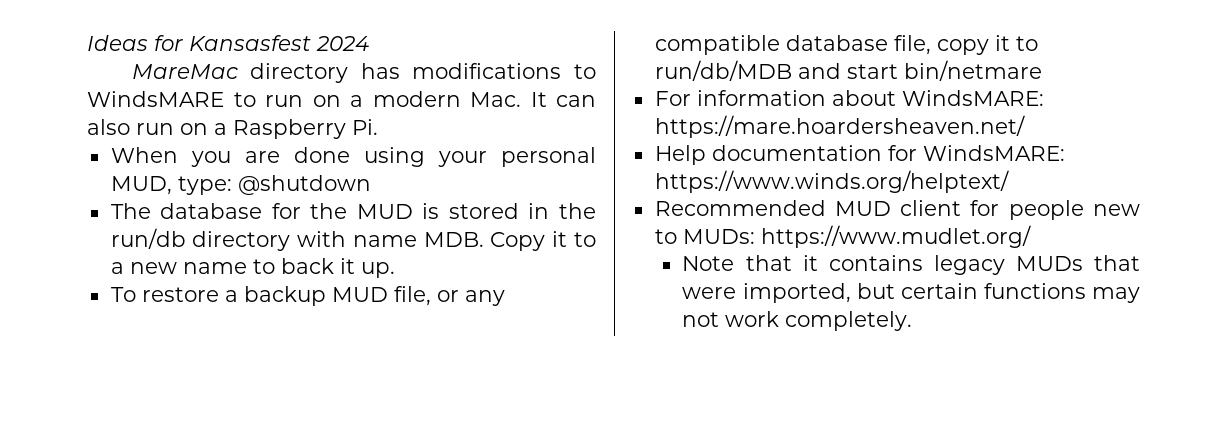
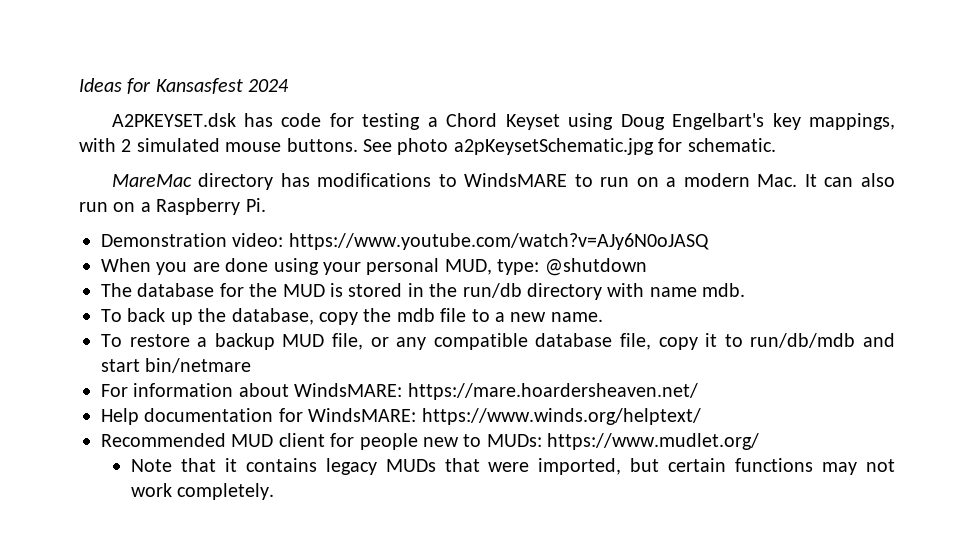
(369, 43) none -> [111,113,895,130] [79,138,776,155] // A2PKEYSET.dsk has code for testing a Chord Keyset using Doug Engelbart's key mappings, with 2 simulated mouse buttons. See photo a2pKeysetSchematic.jpg for schematic.
(378, 127) none -> [101,233,709,250] // Demonstration video: https://www.youtube.com/watch?v=AJy6N0oJASQ
[423,231,597,251] [110,258,395,278] MDB. Copy it to a new name to back it up. -> [702,283,746,297] [101,308,603,325] mdb. // To back up the database, copy the mdb file to a new name.
[654,60,792,81] run/db/MDB -> [750,333,856,348] run/db/mdb

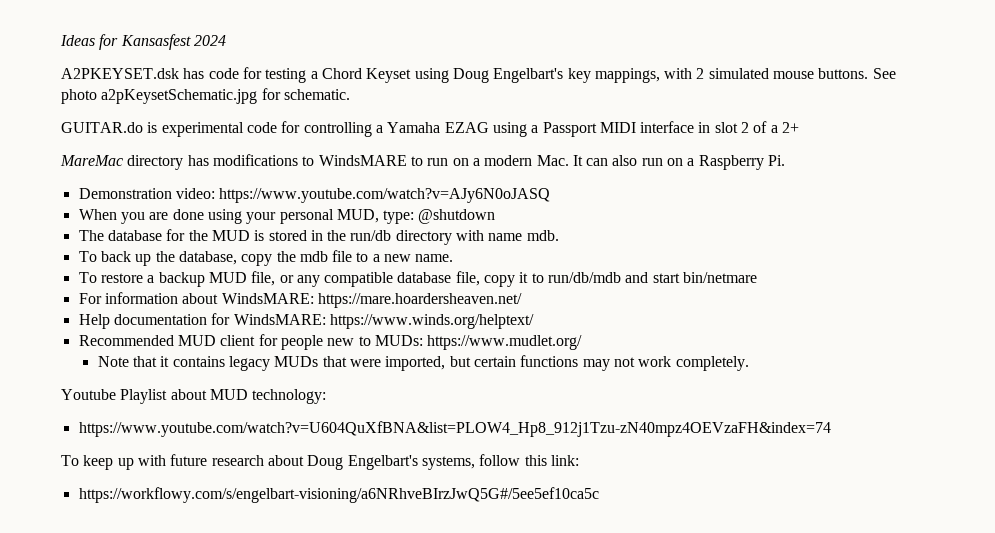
(776, 145) none -> [61,121,800,137] // GUITAR.do is experimental code for controlling a Yamaha EZAG using a Passport MIDI interface in slot 2 of a 2+
(275, 491) none -> [61,389,327,404] [78,421,831,437] [61,454,579,470] [78,487,599,503] // Youtube Playlist about MUD technology: // https://www.youtube.com/watch?v=U604QuXfBNA&list=PLOW4_Hp8_912j1Tzu-zN40mpz4OEVzaFH&index=74 // To keep up with future research about Doug Engelbart's systems, follow this link: // https://workflowy.com/s/engelbart-visioning/a6NRhveBIrzJwQ5G#/5ee5ef10ca5c

